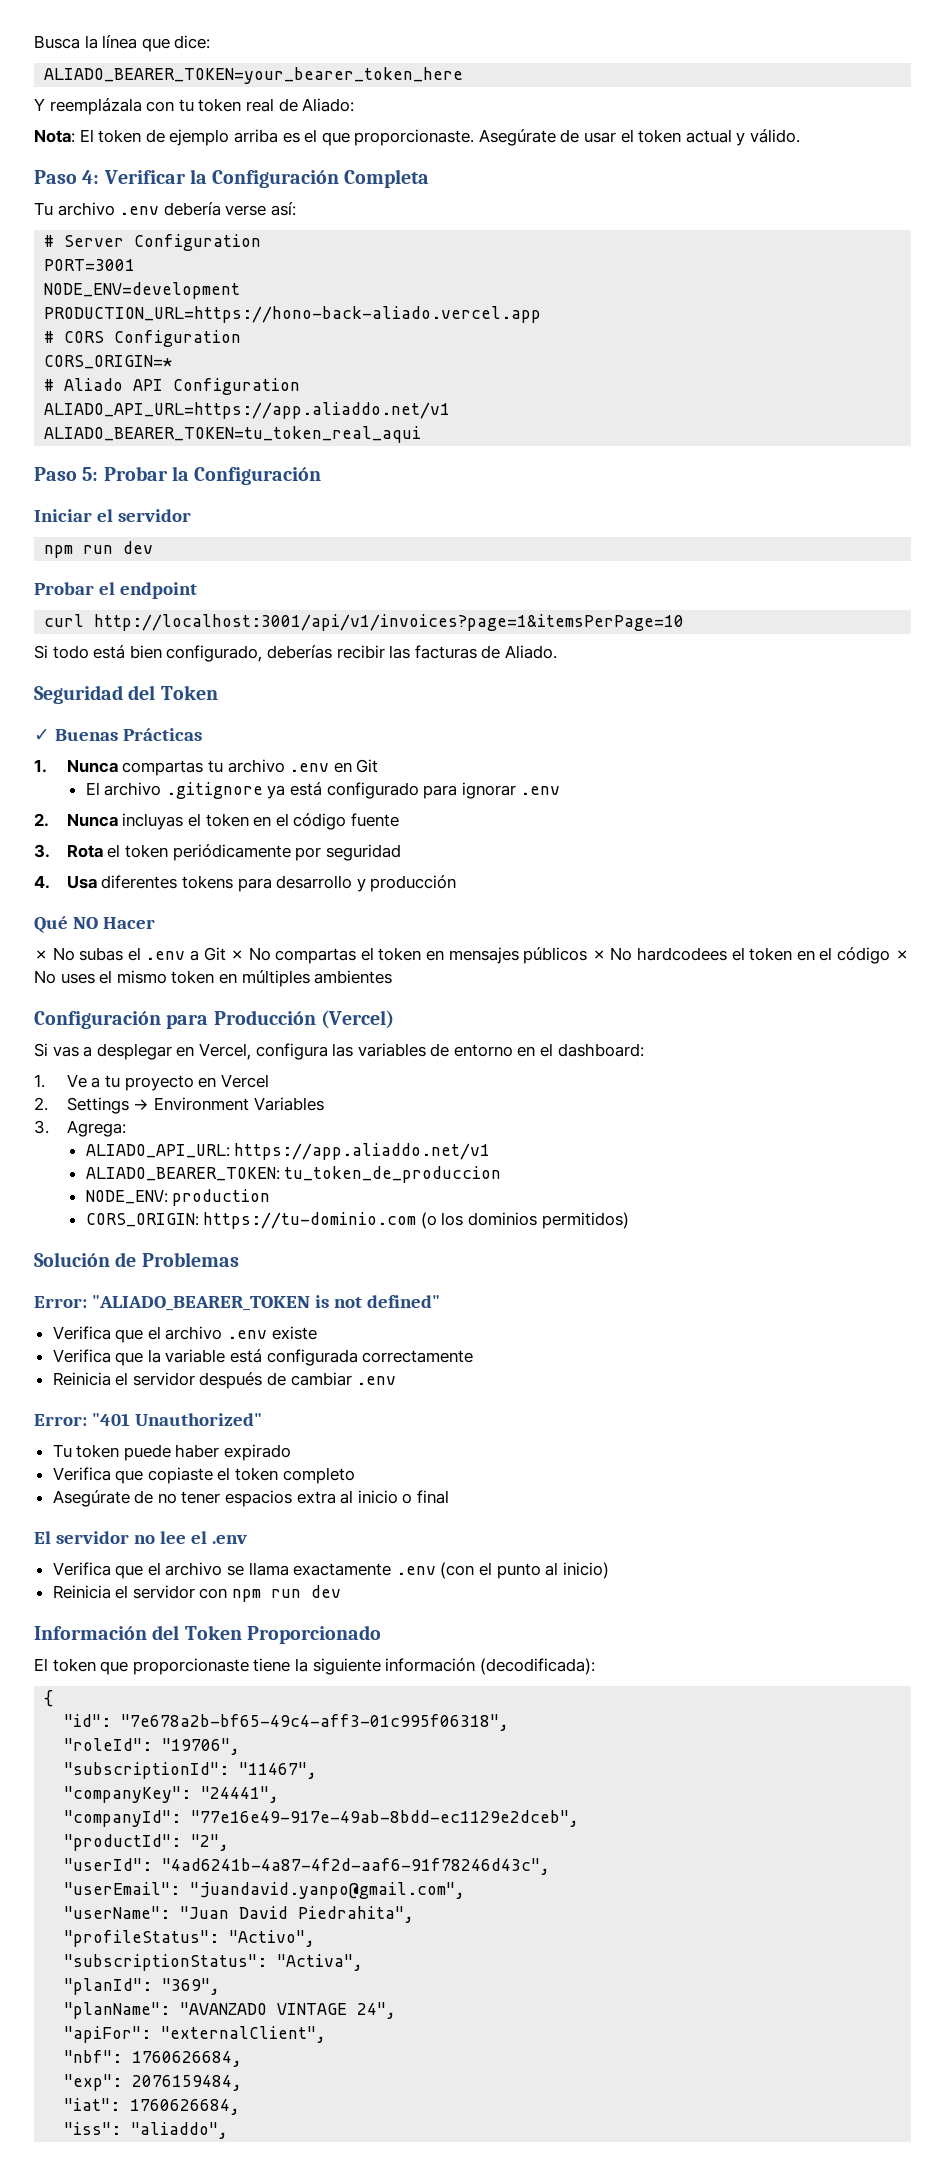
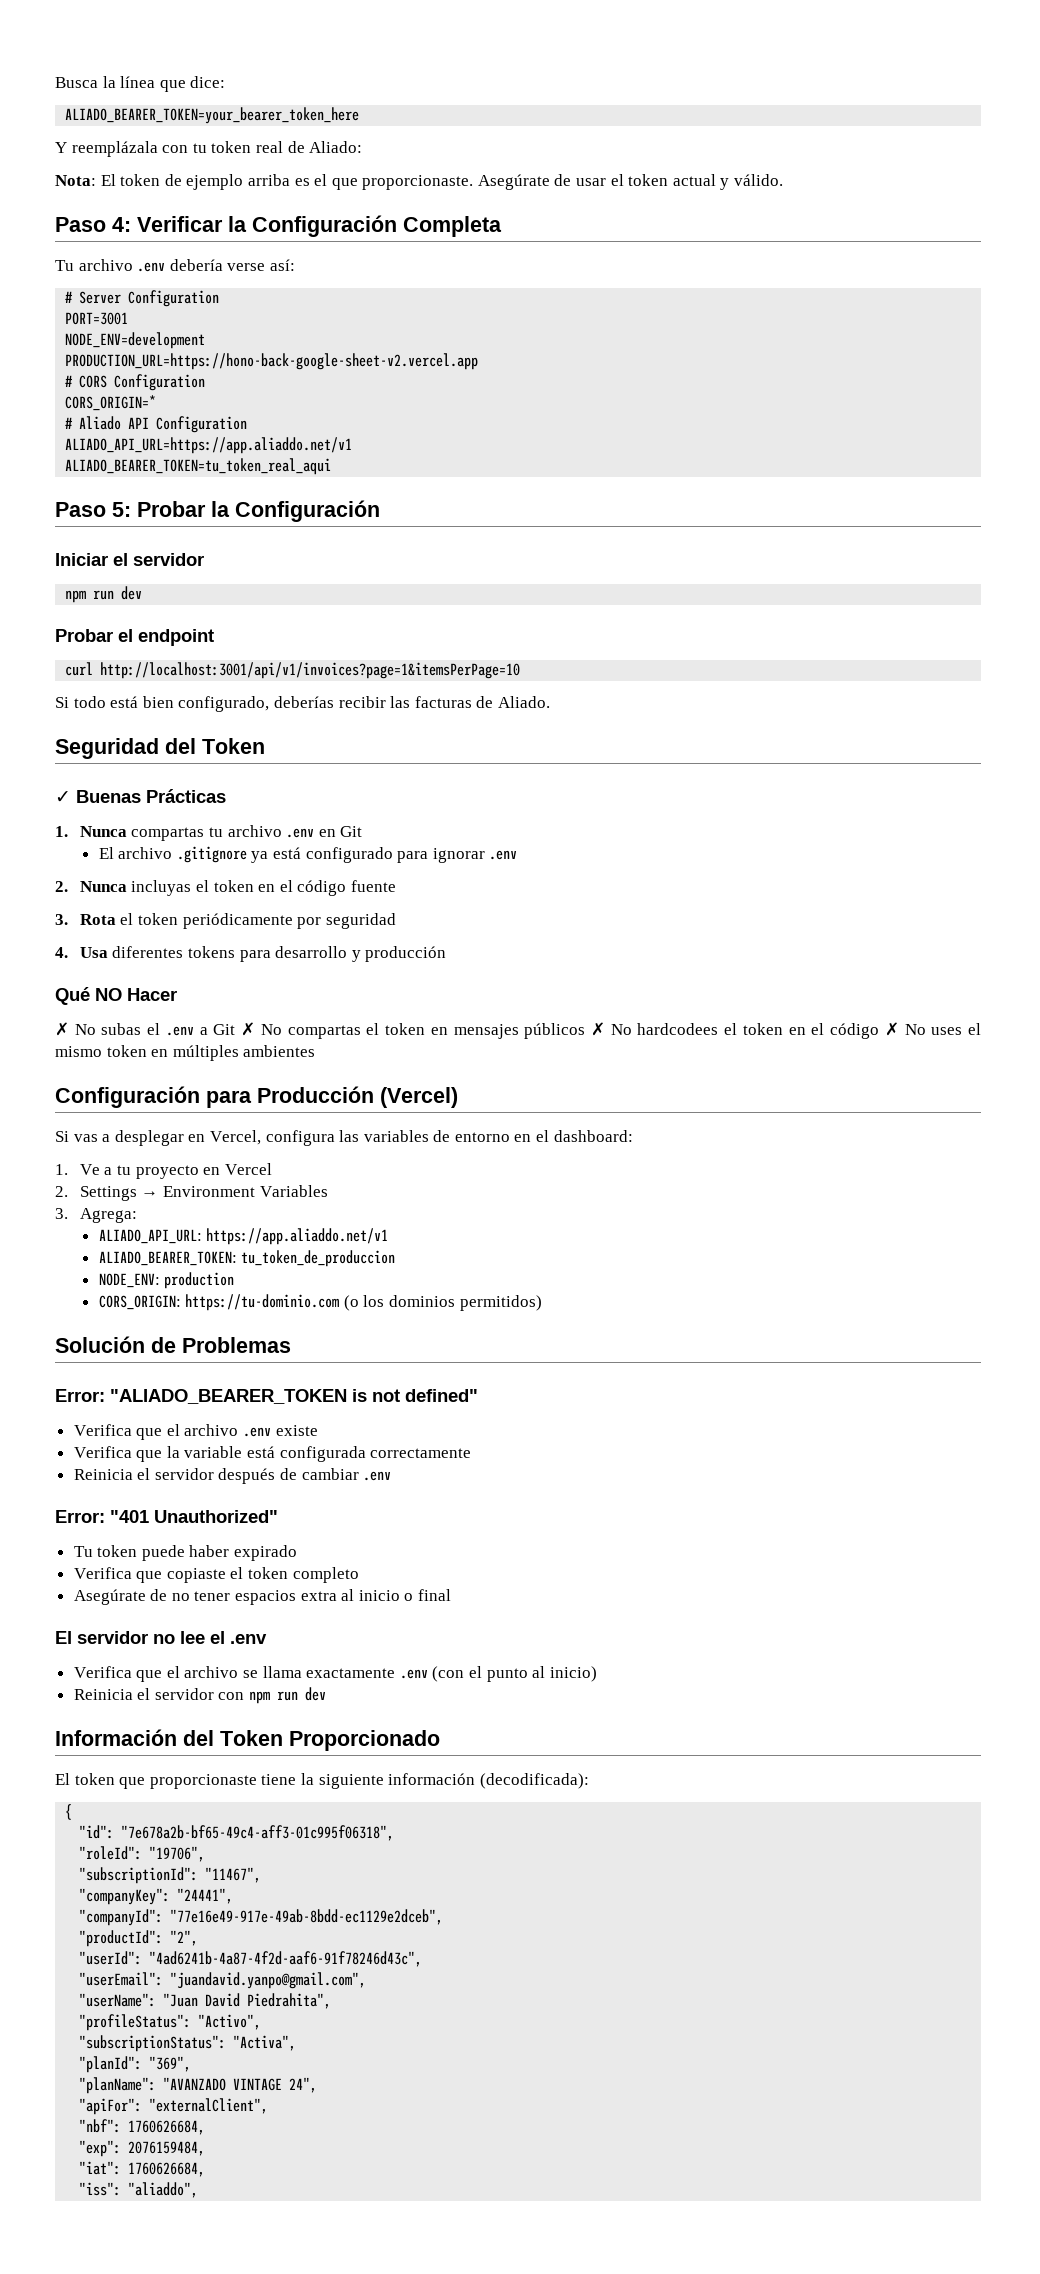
[44,306,542,323] PRODUCTION_URL=https://hono-back-aliado.vercel.app -> [65,353,479,370] PRODUCTION_URL=https://hono-back-google-sheet-v2.vercel.app

